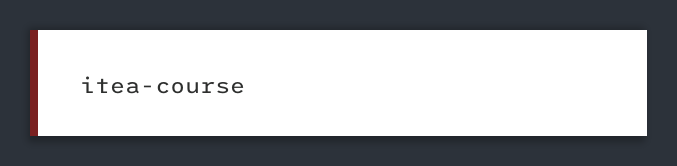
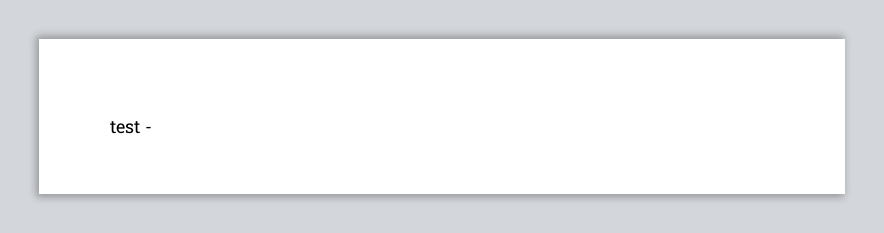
[80,76,245,94] itea-course -> [110,121,152,134] test -

